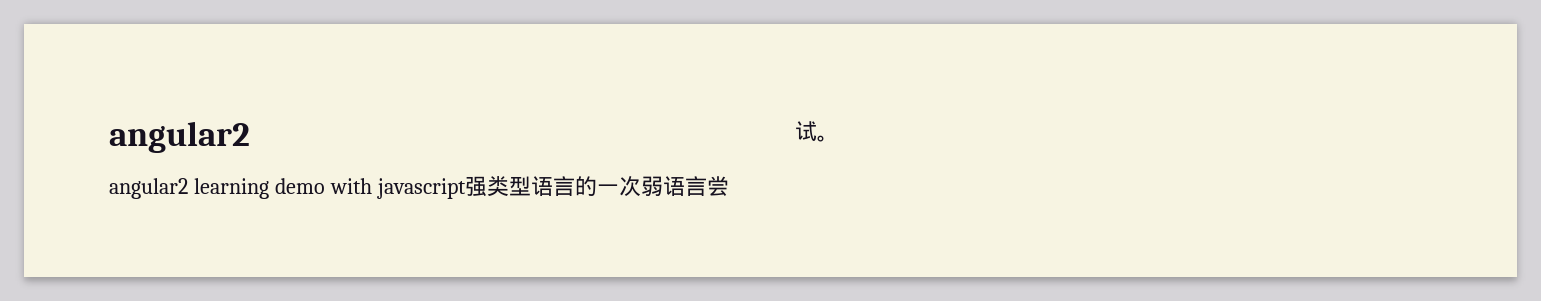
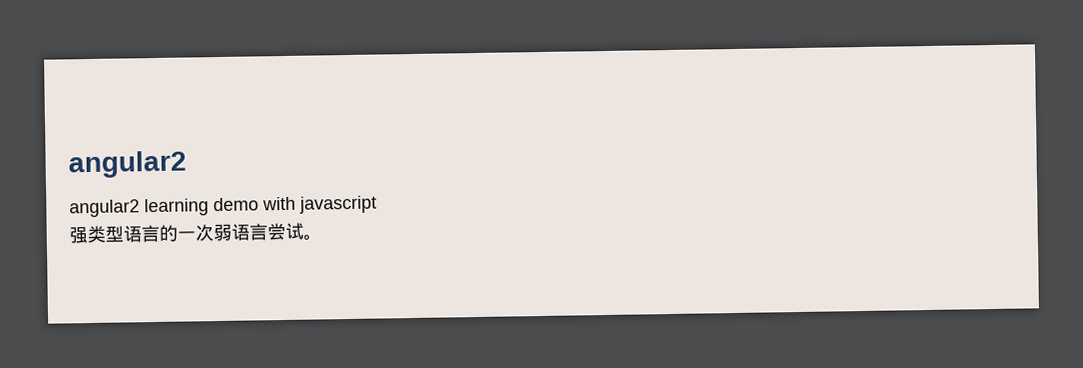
(466, 188) none -> (377, 204) //

